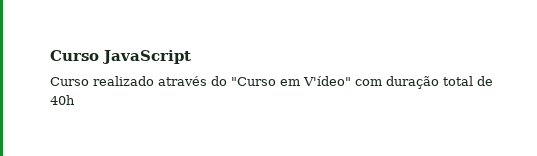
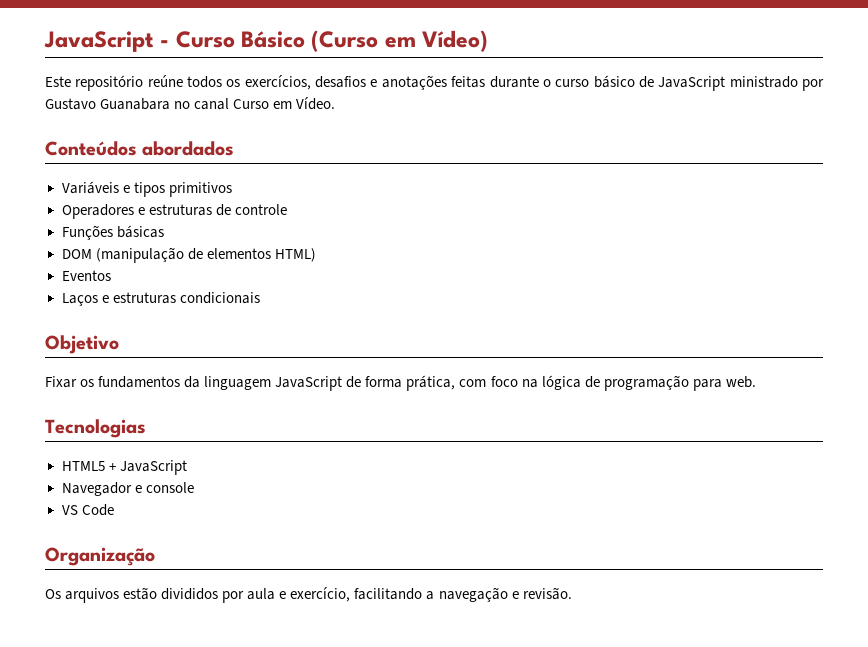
[50,50,191,64] [50,76,493,89] [50,95,75,105] Curso JavaScript // Curso realizado através do "Curso em V'ídeo" com duração total de 40h -> [44,30,489,52] [45,75,825,91] [45,97,336,110] [45,141,235,156] [61,181,232,197] [61,204,287,219] [61,225,164,240] [61,247,316,263] [61,270,111,281] [61,292,260,306] [45,335,119,354] [45,375,756,391] [45,419,146,438] [61,460,187,475] [61,482,194,496] [61,504,114,516] [45,547,155,566] [45,587,572,603] JavaScript - Curso Básico (Curso em Vídeo) // Este repositório reúne todos os exercícios, desafios e anotações feitas durante o curso básico de JavaScript ministrado por Gustavo Guanabara no canal Curso em Vídeo. // Conteúdos abordados // Variáveis e tipos primitivos // Operadores e estruturas de controle // Funções básicas // DOM (manipulação de elementos HTML) // Eventos // Laços e estruturas condicionais // Objetivo // Fixar os fundamentos da linguagem JavaScript de forma prática, com foco na lógica de programação para web. // Tecnologias // HTML5 + JavaScript // Navegador e console // VS Code // Organização // Os arquivos estão divididos por aula e exercício, facilitando a navegação e revisão.

